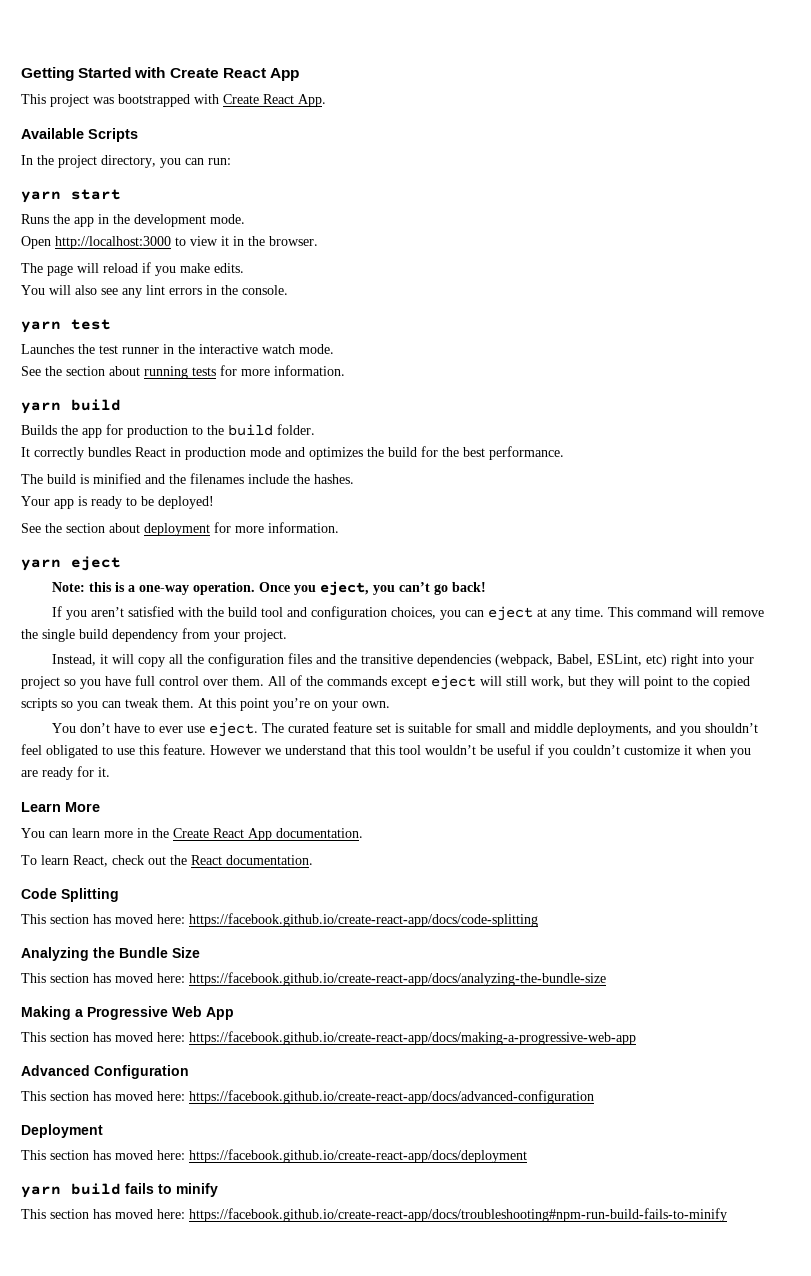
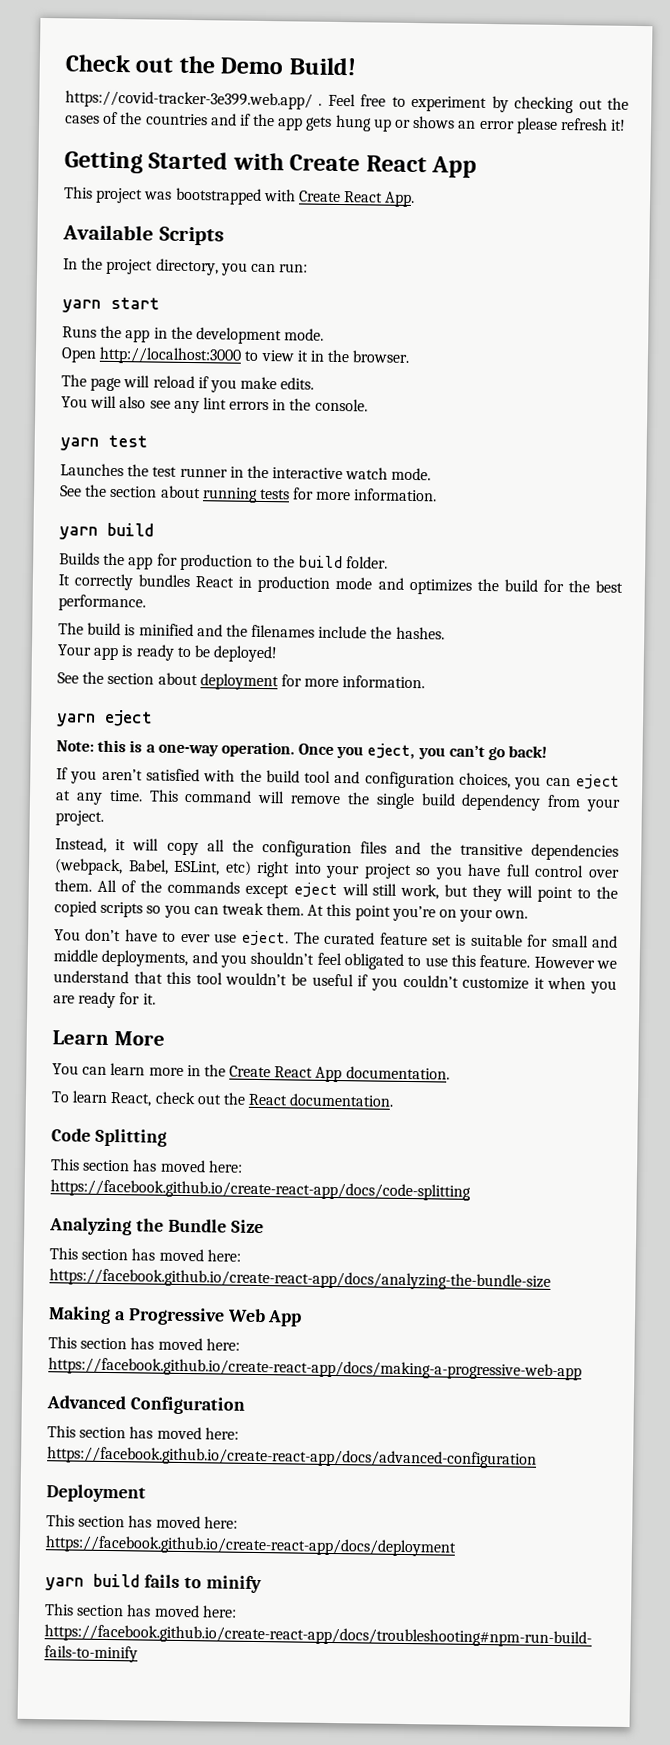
(21, 74) none -> [65,54,356,76] [65,90,630,114] [65,111,627,134] Check out the Demo Build! // https://covid-tracker-3e399.web.app/ . Feel free to experiment by checking out the cases of the countries and if the app gets hung up or shows an error please refresh it! //

